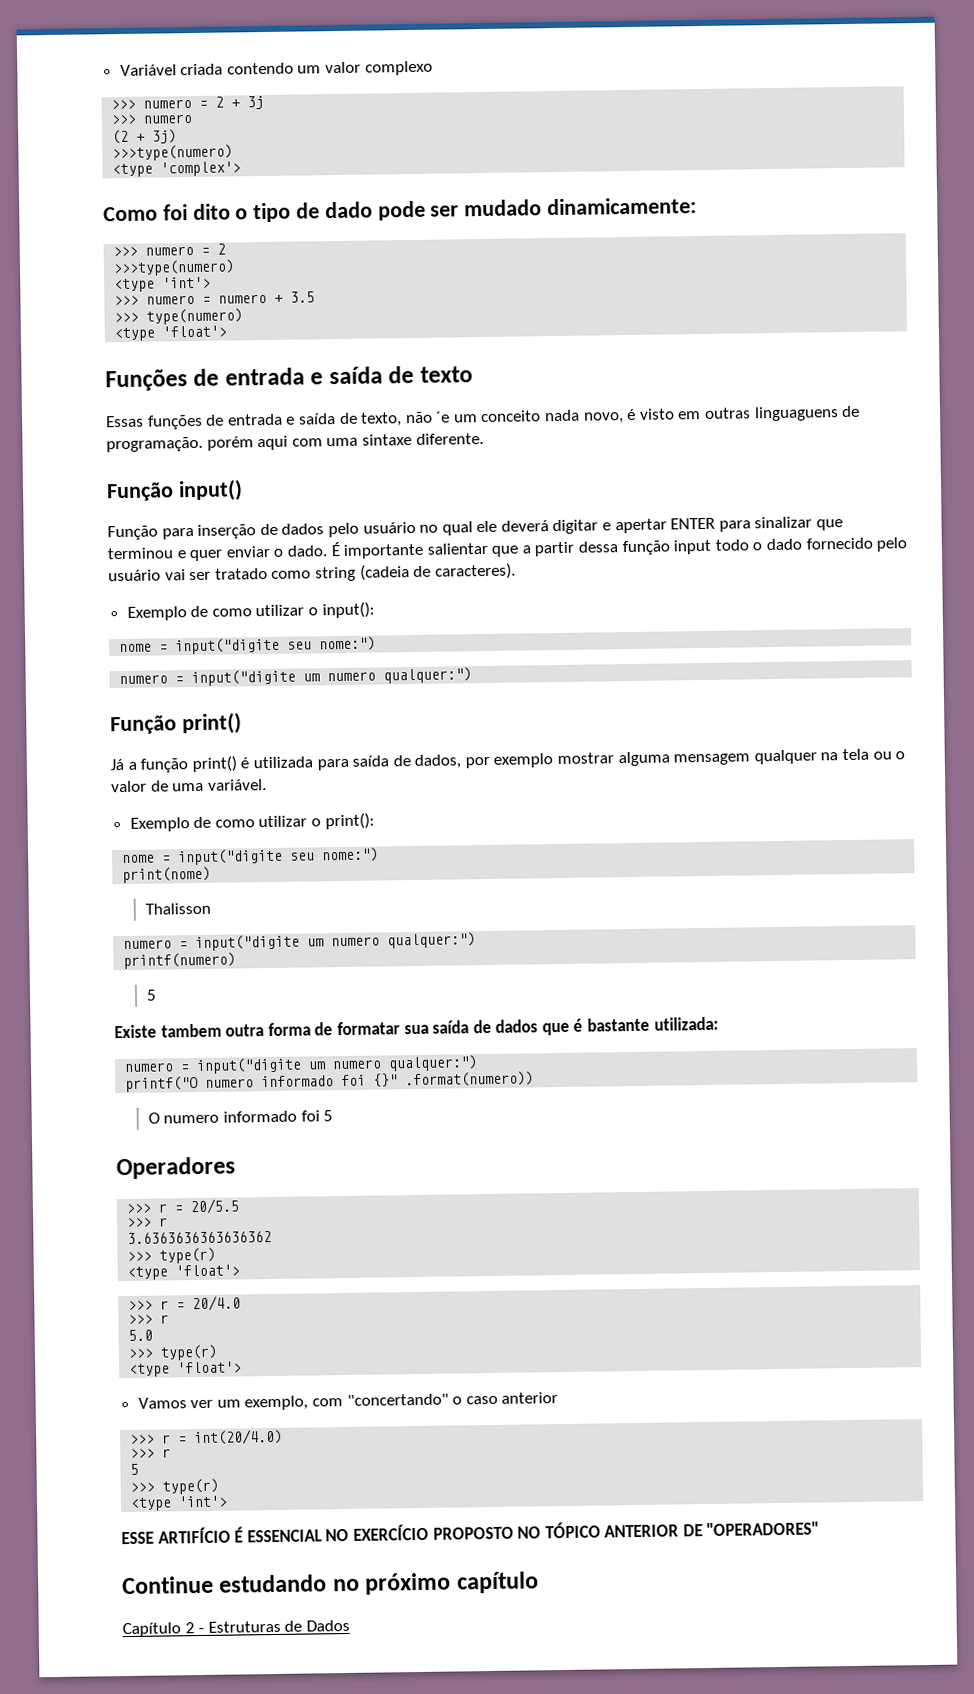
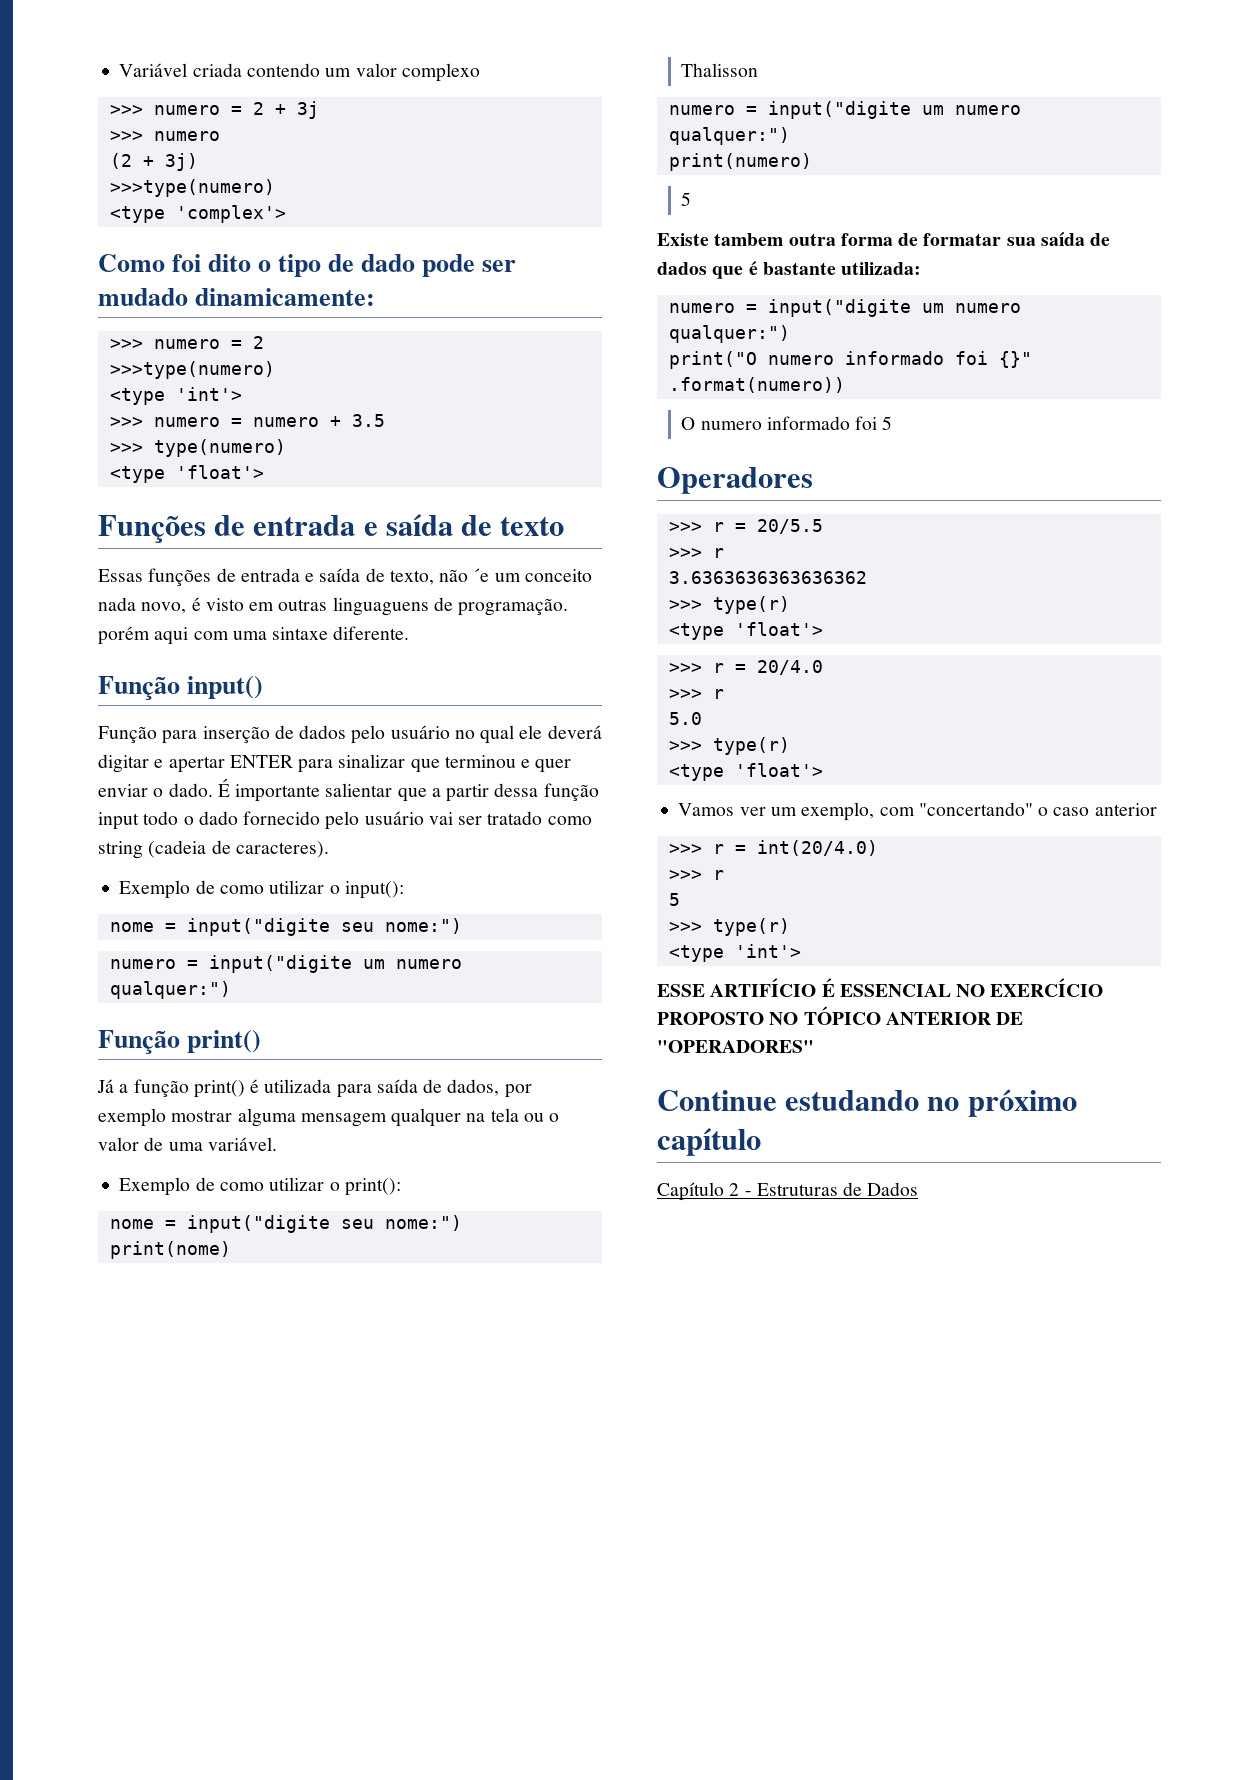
[123,952,237,970] printf(numero) -> [668,153,812,171] print(numero)
[125,1076,199,1093] printf("O -> [668,351,757,369] print("O

